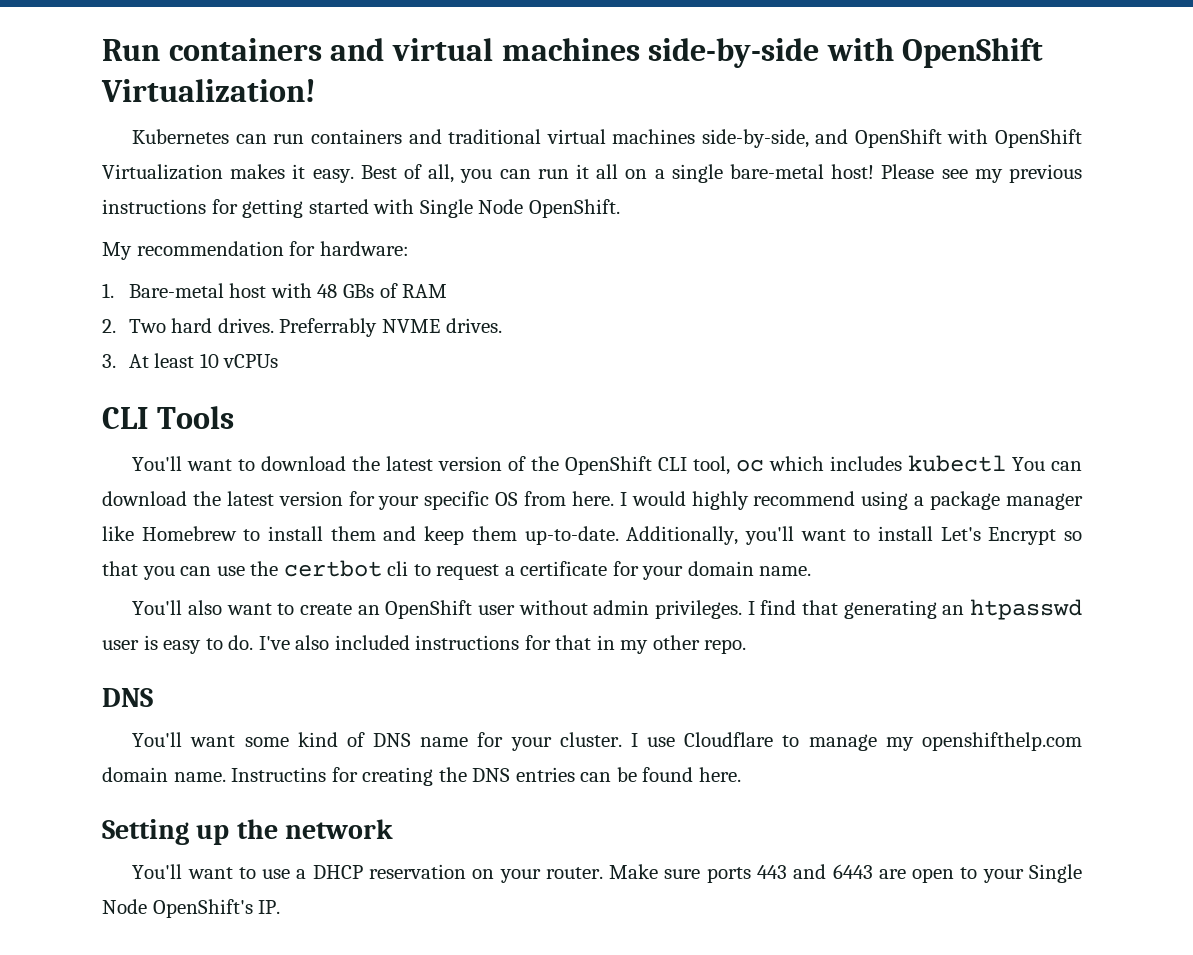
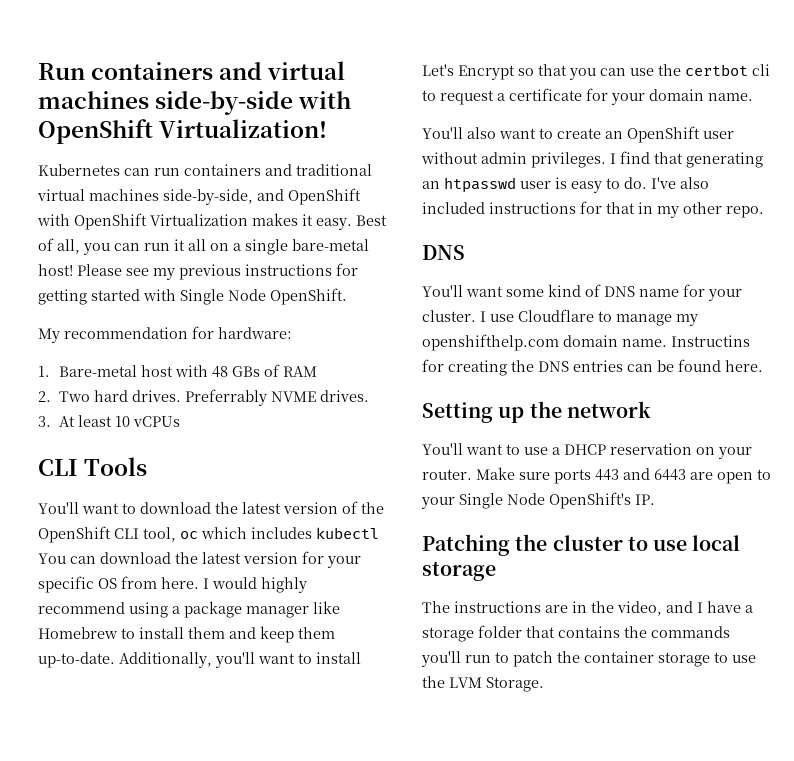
(281, 907) none -> [422,534,741,556] [422,561,496,581] [422,601,753,616] [422,625,730,642] [421,651,756,667] [422,676,544,692] // Patching the cluster to use local storage // The instructions are in the video, and I have a storage folder that contains the commands you'll run to patch the container storage to use the LVM Storage.

